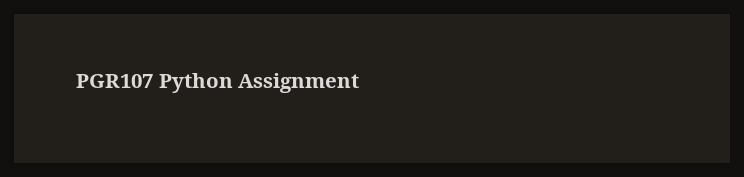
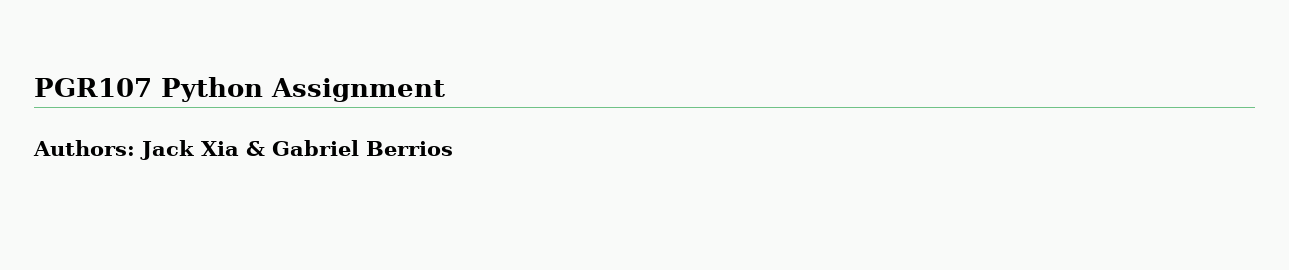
(360, 83) none -> [33,140,453,160] // Authors: Jack Xia & Gabriel Berrios

